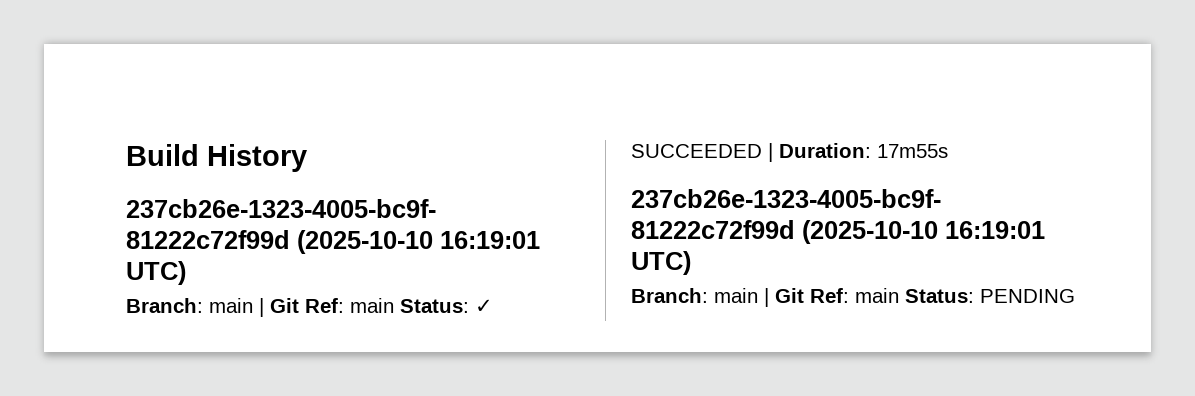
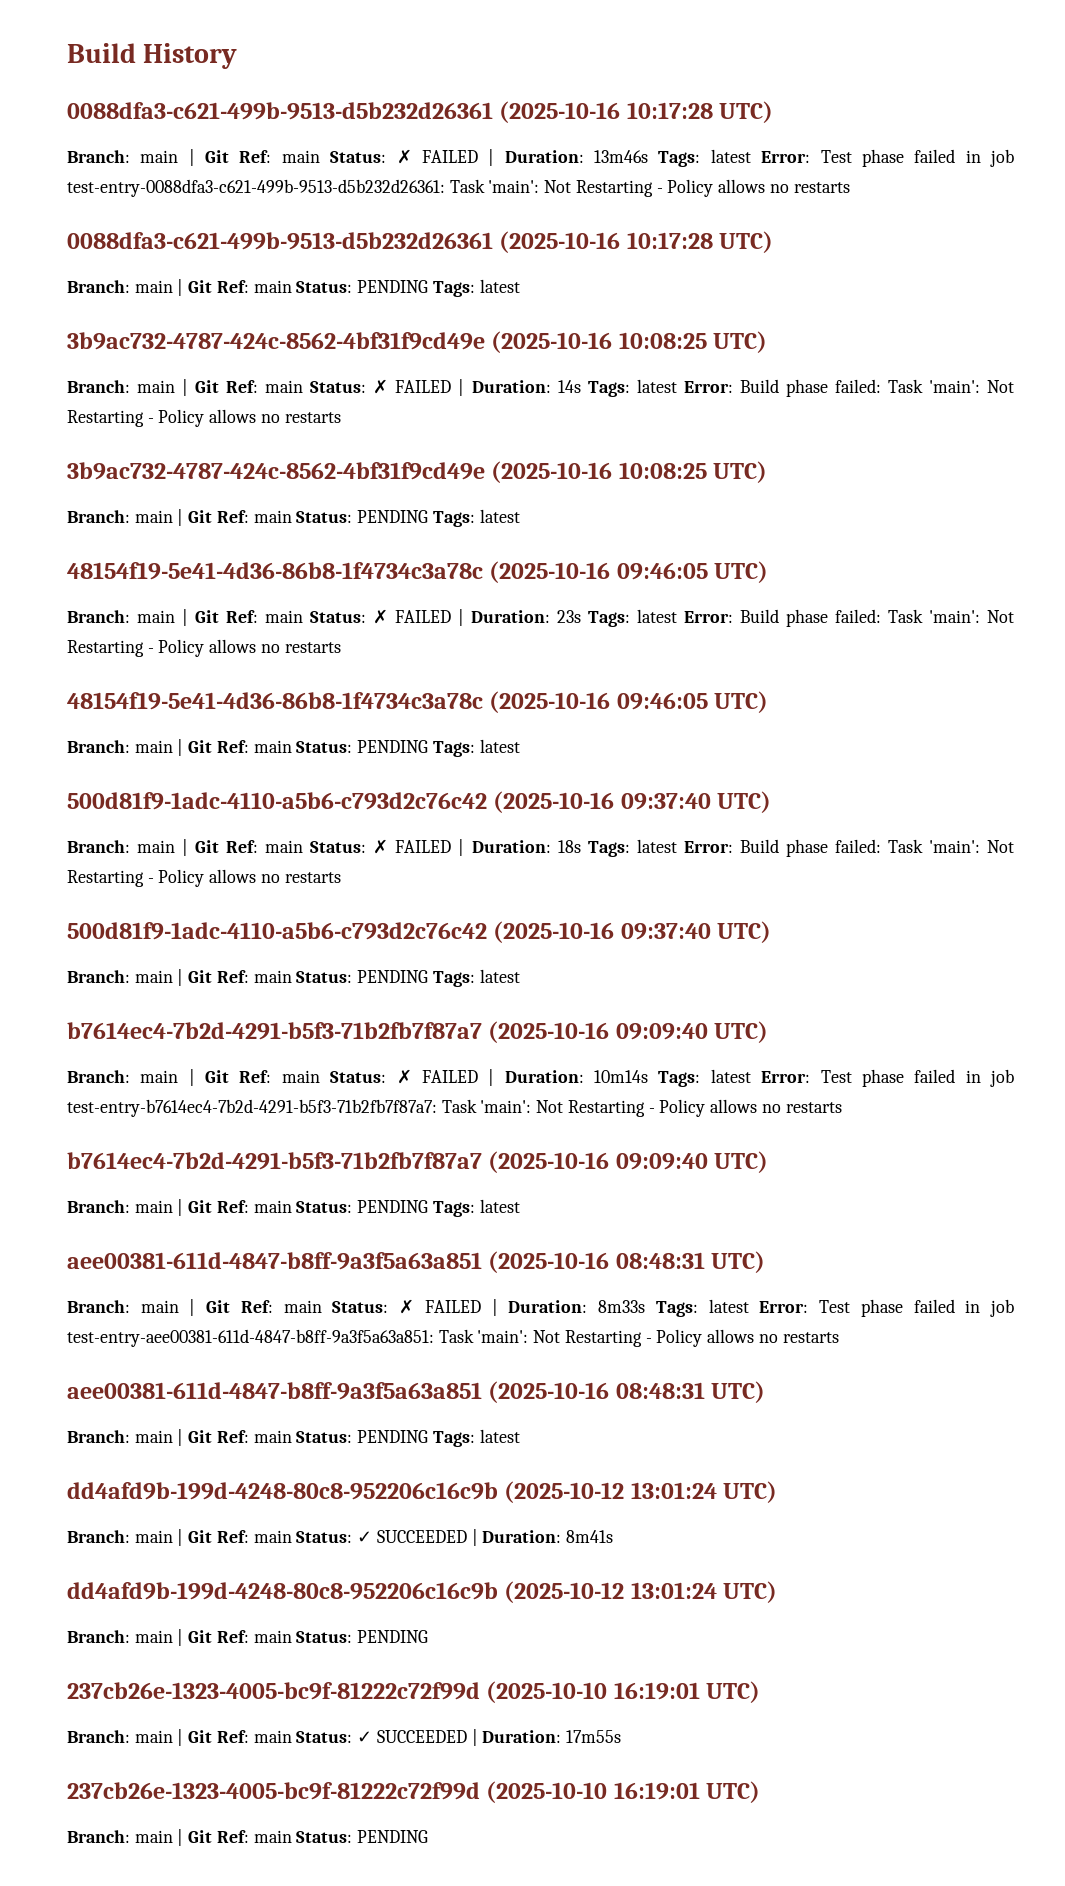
(307, 158) none -> [67,101,774,123] [67,149,1014,167] [67,179,850,197] [67,231,774,253] [67,279,520,297] [67,331,768,353] [67,379,1014,397] [67,409,341,427] [67,461,768,483] [67,509,520,527] [67,561,769,583] [67,609,1014,627] [67,639,341,657] [67,691,769,713] [67,739,520,757] [67,791,772,813] [67,839,1014,857] [67,869,341,887] [67,921,772,943] [67,969,520,987] [67,1021,769,1043] [67,1069,1014,1087] [67,1099,842,1117] [67,1151,769,1173] [67,1199,520,1217] [67,1251,766,1273] [67,1299,1014,1317] [67,1329,839,1347] [67,1381,766,1403] [67,1429,520,1447] [67,1481,778,1503] [67,1529,613,1546] [67,1581,778,1603] [67,1629,429,1646] // 0088dfa3-c621-499b-9513-d5b232d26361 (2025-10-16 10:17:28 UTC) // Branch: main | Git Ref: main Status: ✗ FAILED | Duration: 13m46s Tags: latest Error: Test phase failed in job test-entry-0088dfa3-c621-499b-9513-d5b232d26361: Task 'main': Not Restarting - Policy allows no restarts // 0088dfa3-c621-499b-9513-d5b232d26361 (2025-10-16 10:17:28 UTC) // Branch: main | Git Ref: main Status: PENDING Tags: latest // 3b9ac732-4787-424c-8562-4bf31f9cd49e (2025-10-16 10:08:25 UTC) // Branch: main | Git Ref: main Status: ✗ FAILED | Duration: 14s Tags: latest Error: Build phase failed: Task 'main': Not Restarting - Policy allows no restarts // 3b9ac732-4787-424c-8562-4bf31f9cd49e (2025-10-16 10:08:25 UTC) // Branch: main | Git Ref: main Status: PENDING Tags: latest // 48154f19-5e41-4d36-86b8-1f4734c3a78c (2025-10-16 09:46:05 UTC) // Branch: main | Git Ref: main Status: ✗ FAILED | Duration: 23s Tags: latest Error: Build phase failed: Task 'main': Not Restarting - Policy allows no restarts // 48154f19-5e41-4d36-86b8-1f4734c3a78c (2025-10-16 09:46:05 UTC) // Branch: main | Git Ref: main Status: PENDING Tags: latest // 500d81f9-1adc-4110-a5b6-c793d2c76c42 (2025-10-16 09:37:40 UTC) // Branch: main | Git Ref: main Status: ✗ FAILED | Duration: 18s Tags: latest Error: Build phase failed: Task 'main': Not Restarting - Policy allows no restarts // 500d81f9-1adc-4110-a5b6-c793d2c76c42 (2025-10-16 09:37:40 UTC) // Branch: main | Git Ref: main Status: PENDING Tags: latest // b7614ec4-7b2d-4291-b5f3-71b2fb7f87a7 (2025-10-16 09:09:40 UTC) // Branch: main | Git Ref: main Status: ✗ FAILED | Duration: 10m14s Tags: latest Error: Test phase failed in job test-entry-b7614ec4-7b2d-4291-b5f3-71b2fb7f87a7: Task 'main': Not Restarting - Policy allows no restarts // b7614ec4-7b2d-4291-b5f3-71b2fb7f87a7 (2025-10-16 09:09:40 UTC) // Branch: main | Git Ref: main Status: PENDING Tags: latest // aee00381-611d-4847-b8ff-9a3f5a63a851 (2025-10-16 08:48:31 UTC) // Branch: main | Git Ref: main Status: ✗ FAILED | Duration: 8m33s Tags: latest Error: Test phase failed in job test-entry-aee00381-611d-4847-b8ff-9a3f5a63a851: Task 'main': Not Restarting - Policy allows no restarts // aee00381-611d-4847-b8ff-9a3f5a63a851 (2025-10-16 08:48:31 UTC) // Branch: main | Git Ref: main Status: PENDING Tags: latest // dd4afd9b-199d-4248-80c8-952206c16c9b (2025-10-12 13:01:24 UTC) // Branch: main | Git Ref: main Status: ✓ SUCCEEDED | Duration: 8m41s // dd4afd9b-199d-4248-80c8-952206c16c9b (2025-10-12 13:01:24 UTC) // Branch: main | Git Ref: main Status: PENDING

